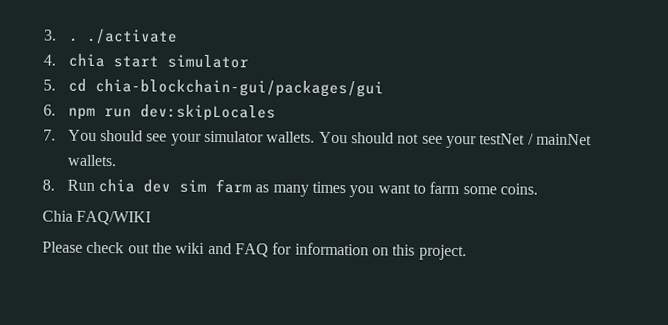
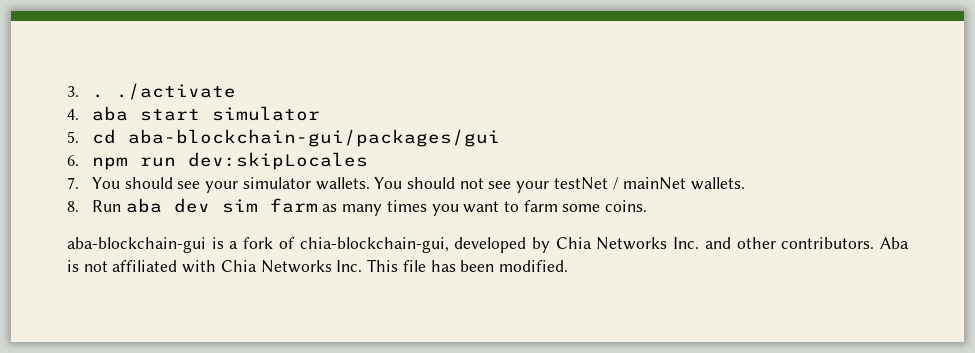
[67,53,105,68] chia -> [91,106,128,121] aba
[94,78,384,98] chia-blockchain-gui/packages/gui -> [127,129,500,147] aba-blockchain-gui/packages/gui
[98,179,136,193] chia -> [125,198,162,213] aba
[42,210,152,226] [42,241,467,261] Chia FAQ/WIKI // Please check out the wiki and FAQ for information on this project. -> [67,237,909,253] [67,259,568,273] aba-blockchain-gui is a fork of chia-blockchain-gui, developed by Chia Networks Inc. and other contributors. Aba is not affiliated with Chia Networks Inc. This file has been modified.

